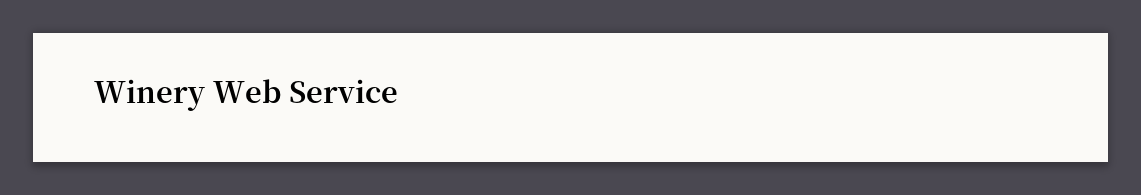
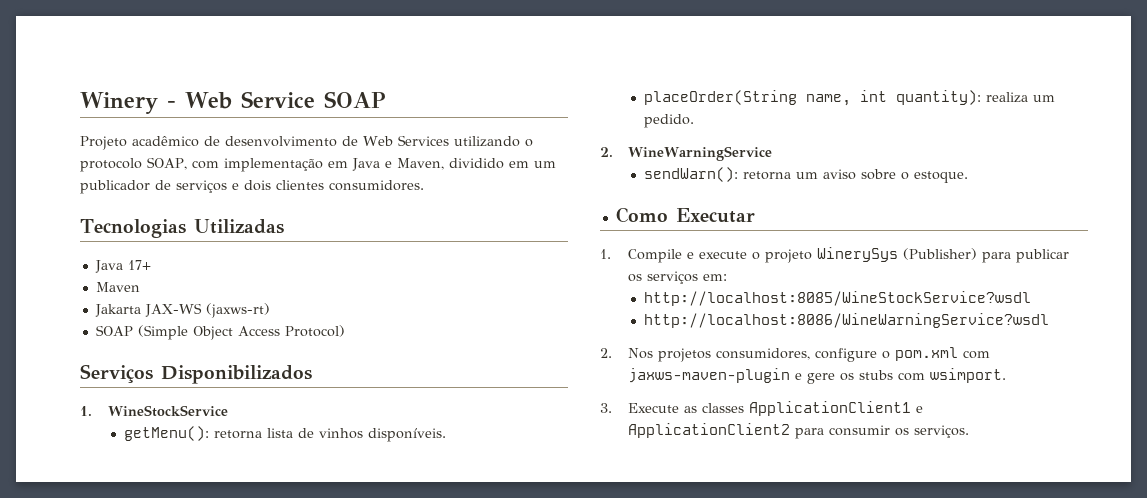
(205, 95) none -> [166,101,176,108] -
(398, 91) none -> [323,91,385,108] [80,135,533,150] [80,157,556,172] [80,180,424,194] [80,219,284,238] [94,260,151,273] [95,282,140,292] [94,303,270,318] [95,325,345,340] [80,364,312,384] [80,405,229,417] [124,426,447,442] [644,90,1056,106] [644,114,695,128] [600,146,773,161] [644,167,969,183] [615,207,755,223] [600,247,1070,263] [628,271,728,284] [644,291,1032,306] [644,313,1050,328] [600,347,991,362] [628,368,1007,384] [600,401,924,416] [628,423,970,439] SOAP // Projeto acadêmico de desenvolvimento de Web Services utilizando o protocolo SOAP, com implementação em Java e Maven, dividido em um publicador de serviços e dois clientes consumidores. // Tecnologias Utilizadas // Java 17+ // Maven // Jakarta JAX-WS (jaxws-rt) // SOAP (Simple Object Access Protocol) // Serviços Disponibilizados // 1. WineStockService // getMenu(): retorna lista de vinhos disponíveis. // placeOrder(String name, int quantity): realiza um pedido. // 2. WineWarningService // sendWarn(): retorna um aviso sobre o estoque. // Como Executar // 1. Compile e execute o projeto WinerySys (Publisher) para publicar os serviços em: // http://localhost:8085/WineStockService?wsdl // http://localhost:8086/WineWarningService?wsdl // 2. Nos projetos consumidores, configure o pom.xml com jaxws-maven-plugin e gere os stubs com wsimport. // 3. Execute as classes ApplicationClient1 e ApplicationClient2 para consumir os serviços.

